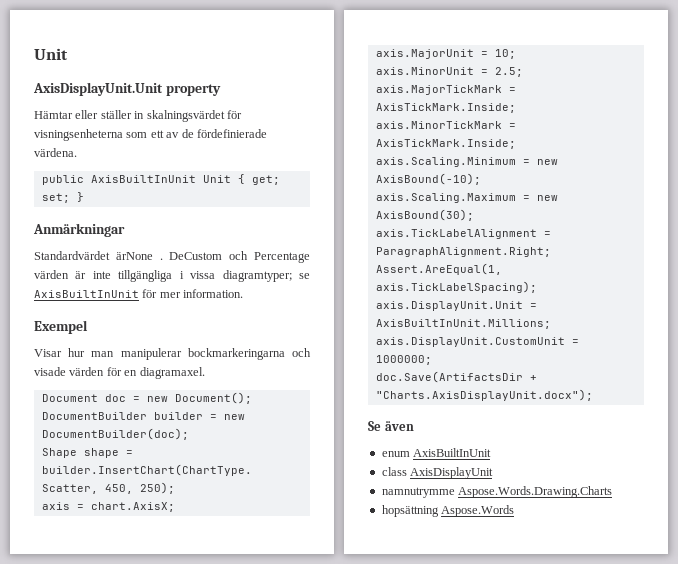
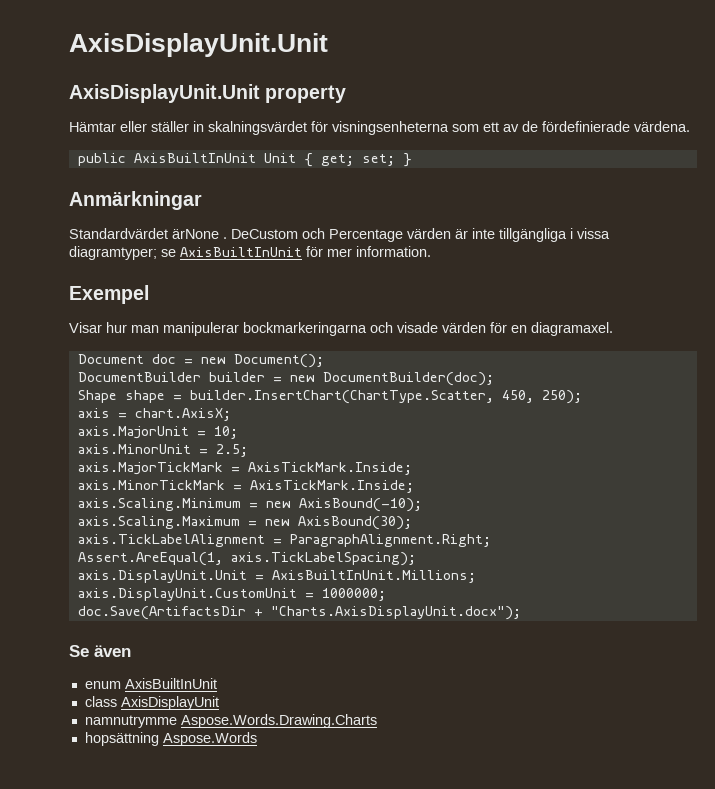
[34,48,68,60] Unit -> [69,33,328,57] AxisDisplayUnit.Unit

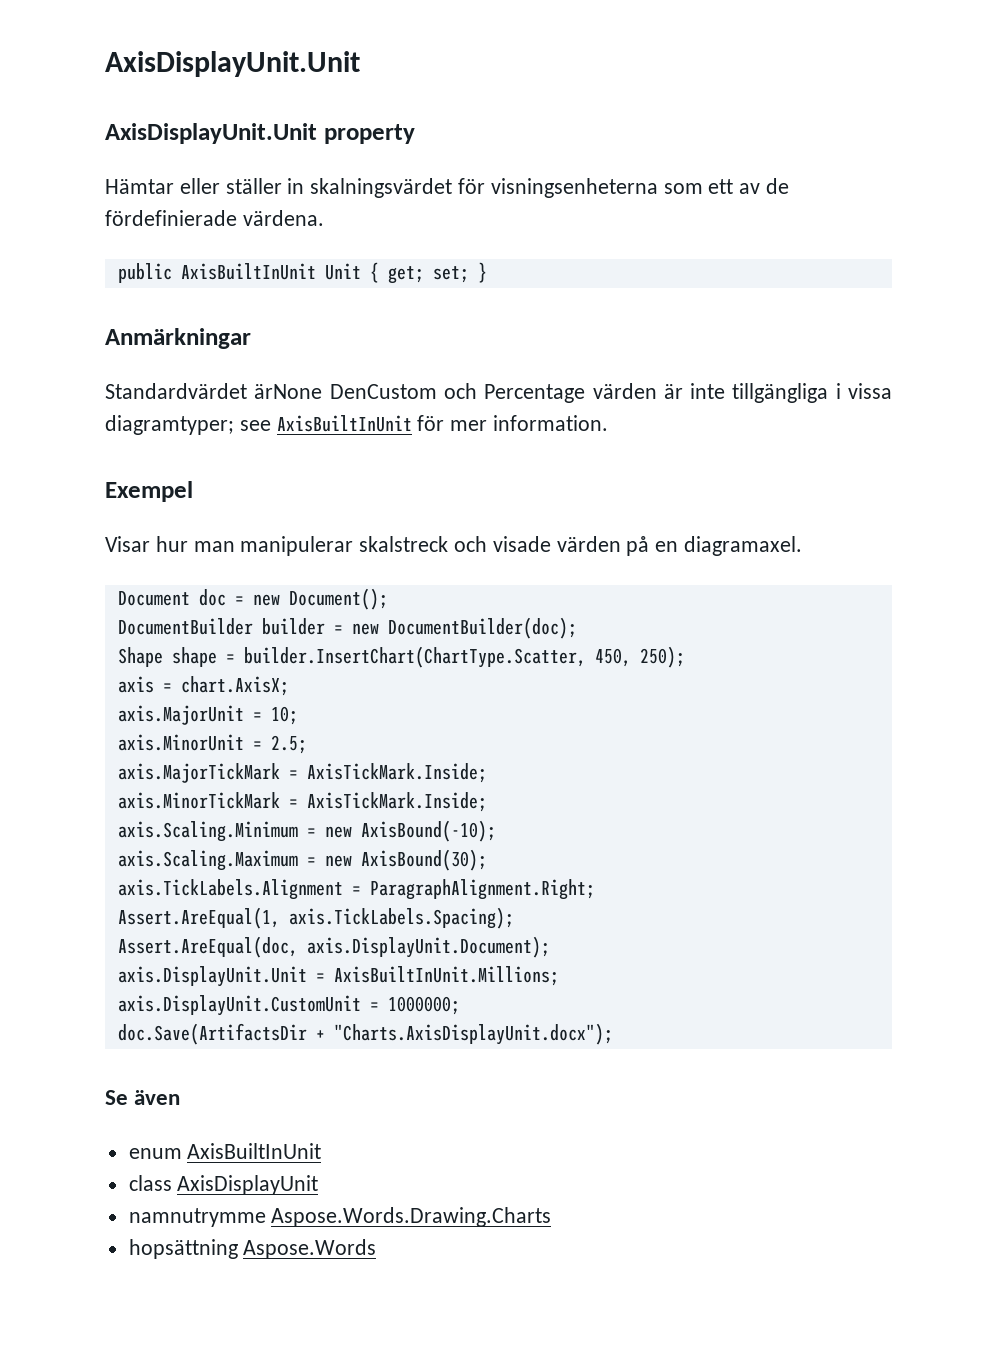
[223,229,298,239] . DeCustom -> [329,384,437,399] DenCustom
[161,249,176,257] se -> [239,420,271,431] see
[243,322,367,336] bockmarkeringarna -> [359,536,449,552] skalstreck
[490,322,507,333] för -> [626,536,650,556] på
[77,534,265,547] axis.TickLabelAlignment -> [117,879,343,900] axis.TickLabels.Alignment
[230,552,416,566] axis.TickLabelSpacing); -> [288,907,514,929] [117,936,550,958] axis.TickLabels.Spacing); // Assert.AreEqual(doc, axis.DisplayUnit.Document);

